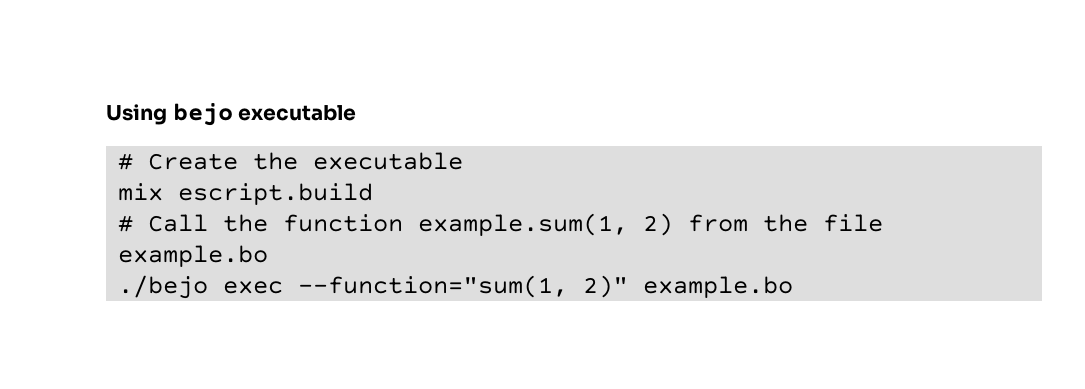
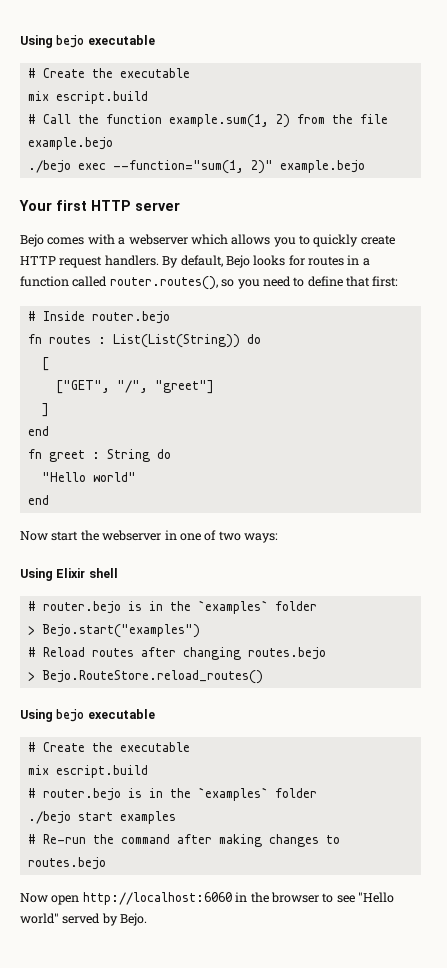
[118,245,269,267] example.bo -> [27,137,113,150] example.bejo
[643,276,794,298] example.bo -> [279,160,365,173] [19,200,180,211] [20,234,395,247] [20,255,370,268] [20,276,399,290] [27,311,170,324] [27,334,261,348] [41,357,49,371] [55,380,214,394] [41,403,49,417] [27,426,49,436] [27,449,171,462] [41,472,136,482] [27,495,49,505] [20,530,278,543] [20,568,118,581] [27,600,317,614] [27,624,200,638] [27,647,326,660] [27,670,263,684] [20,709,155,722] [27,742,190,752] [27,765,148,778] [27,787,317,801] [27,811,176,824] [27,834,340,847] [27,857,106,870] [20,892,394,905] [20,913,148,926] example.bejo // Your first HTTP server // Bejo comes with a webserver which allows you to quickly create HTTP request handlers. By default, Bejo looks for routes in a function called router.routes(), so you need to define that first: // # Inside router.bejo // fn routes : List(List(String)) do // [ // ["GET", "/", "greet"] // ] // end // fn greet : String do // "Hello world" // end // Now start the webserver in one of two ways: // Using Elixir shell // # router.bejo is in the `examples` folder // > Bejo.start("examples") // # Reload routes after changing routes.bejo // > Bejo.RouteStore.reload_routes() // Using bejo executable // # Create the executable // mix escript.build // # router.bejo is in the `examples` folder // ./bejo start examples // # Re-run the command after making changes to routes.bejo // Now open http://localhost:6060 in the browser to see "Hello world" served by Bejo.

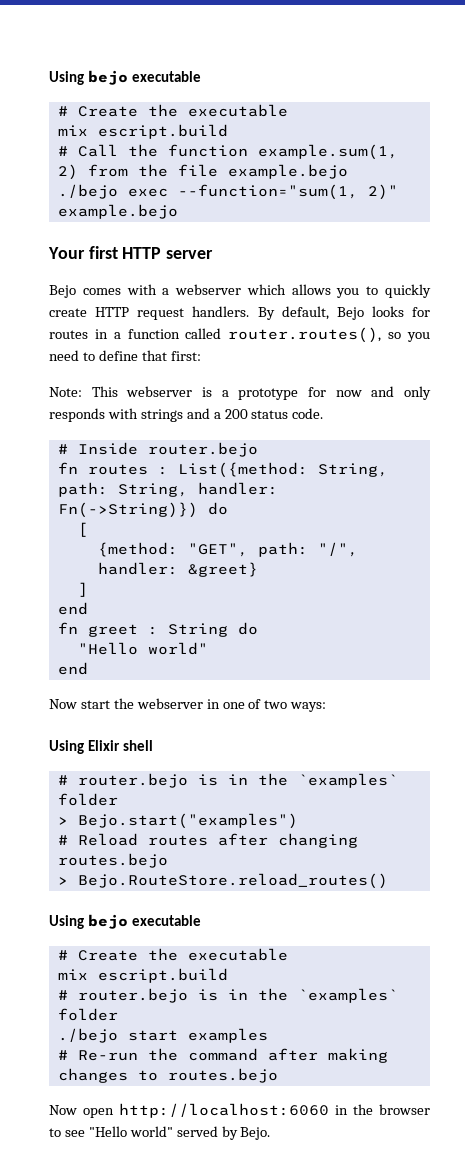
(399, 281) none -> [49,386,431,400] [49,408,324,422] // Note: This webserver is a prototype for now and only responds with strings and a 200 status code.
[112,334,261,348] [41,357,49,371] [55,380,214,394] List(List(String)) do // [ // ["GET", "/", "greet"] -> [177,462,388,478] [57,482,278,497] [57,502,228,518] [77,522,88,537] [97,542,358,557] [97,562,258,577] List({method: String, path: String, handler: Fn(->String)}) do // [ // {method: "GET", path: "/", handler: &greet}

